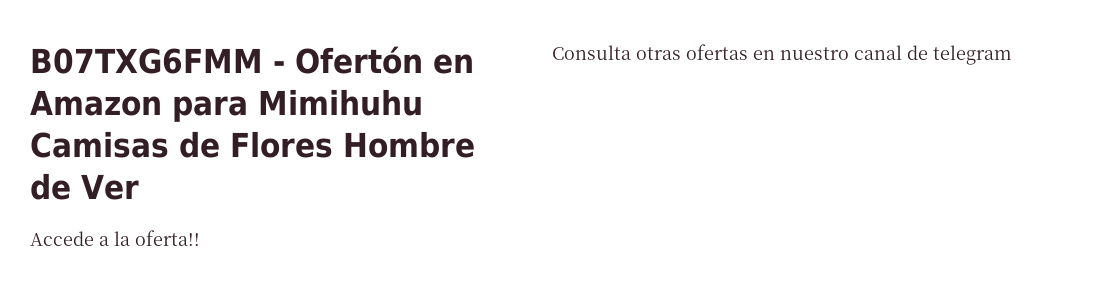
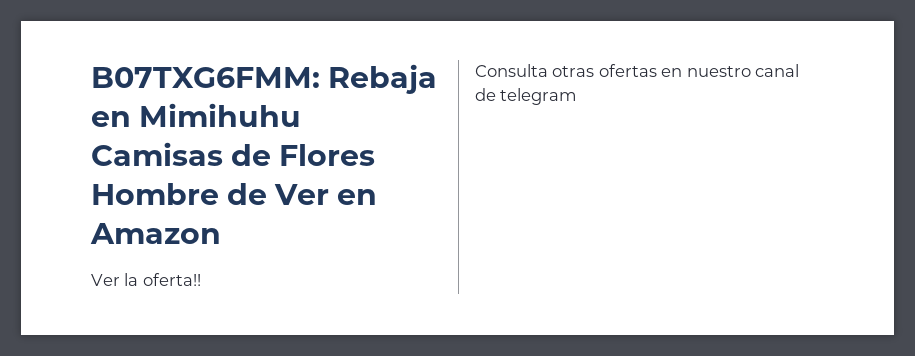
[30,46,474,74] [30,90,248,122] B07TXG6FMM - Ofertón en Amazon para -> [91,64,438,94] [91,111,131,127] B07TXG6FMM: Rebaja en
[30,231,109,246] // Accede a -> [337,189,378,205] [90,223,221,244] [91,274,120,286] en Amazon // Ver

